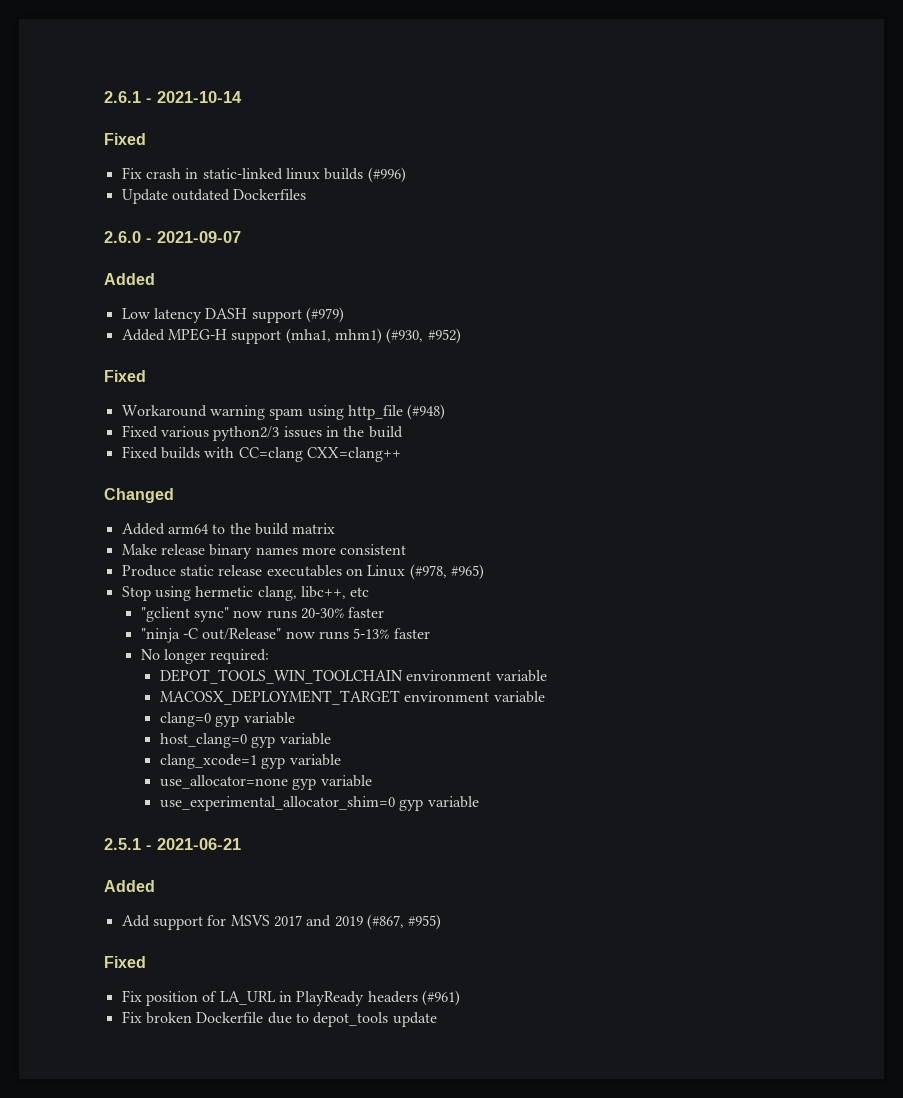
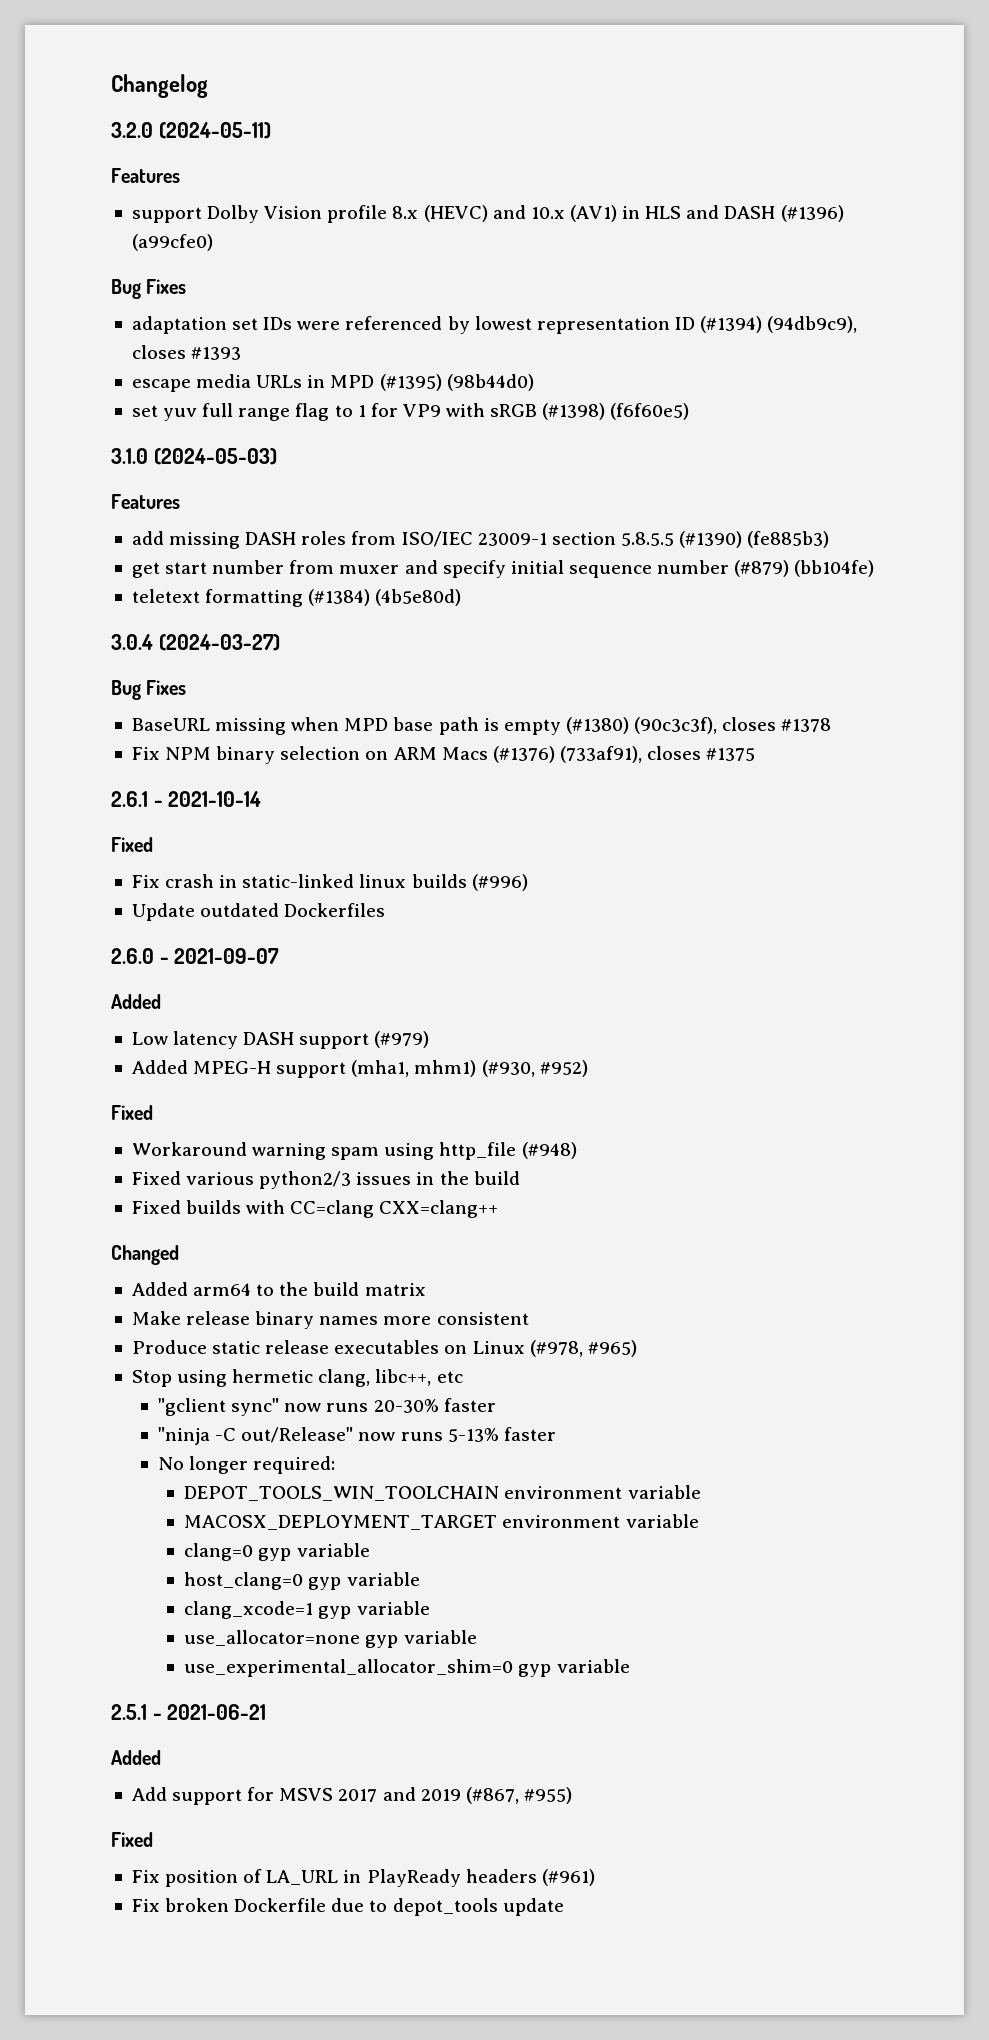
(104, 97) none -> [111,74,208,98] [111,122,271,139] [111,168,180,183] [131,205,844,223] [131,234,213,251] [111,279,187,299] [131,316,858,334] [131,345,242,360] [131,374,534,392] [131,403,690,421] [111,448,277,465] [111,494,180,509] [131,531,830,549] [131,560,875,578] [131,589,462,607] [111,634,280,651] [111,680,187,700] [131,717,832,735] [131,746,756,764] Changelog // 3.2.0 (2024-05-11) // Features // support Dolby Vision profile 8.x (HEVC) and 10.x (AV1) in HLS and DASH (#1396) (a99cfe0) // Bug Fixes // adaptation set IDs were referenced by lowest representation ID (#1394) (94db9c9), closes #1393 // escape media URLs in MPD (#1395) (98b44d0) // set yuv full range flag to 1 for VP9 with sRGB (#1398) (f6f60e5) // 3.1.0 (2024-05-03) // Features // add missing DASH roles from ISO/IEC 23009-1 section 5.8.5.5 (#1390) (fe885b3) // get start number from muxer and specify initial sequence number (#879) (bb104fe) // teletext formatting (#1384) (4b5e80d) // 3.0.4 (2024-03-27) // Bug Fixes // BaseURL missing when MPD base path is empty (#1380) (90c3c3f), closes #1378 // Fix NPM binary selection on ARM Macs (#1376) (733af91), closes #1375 //

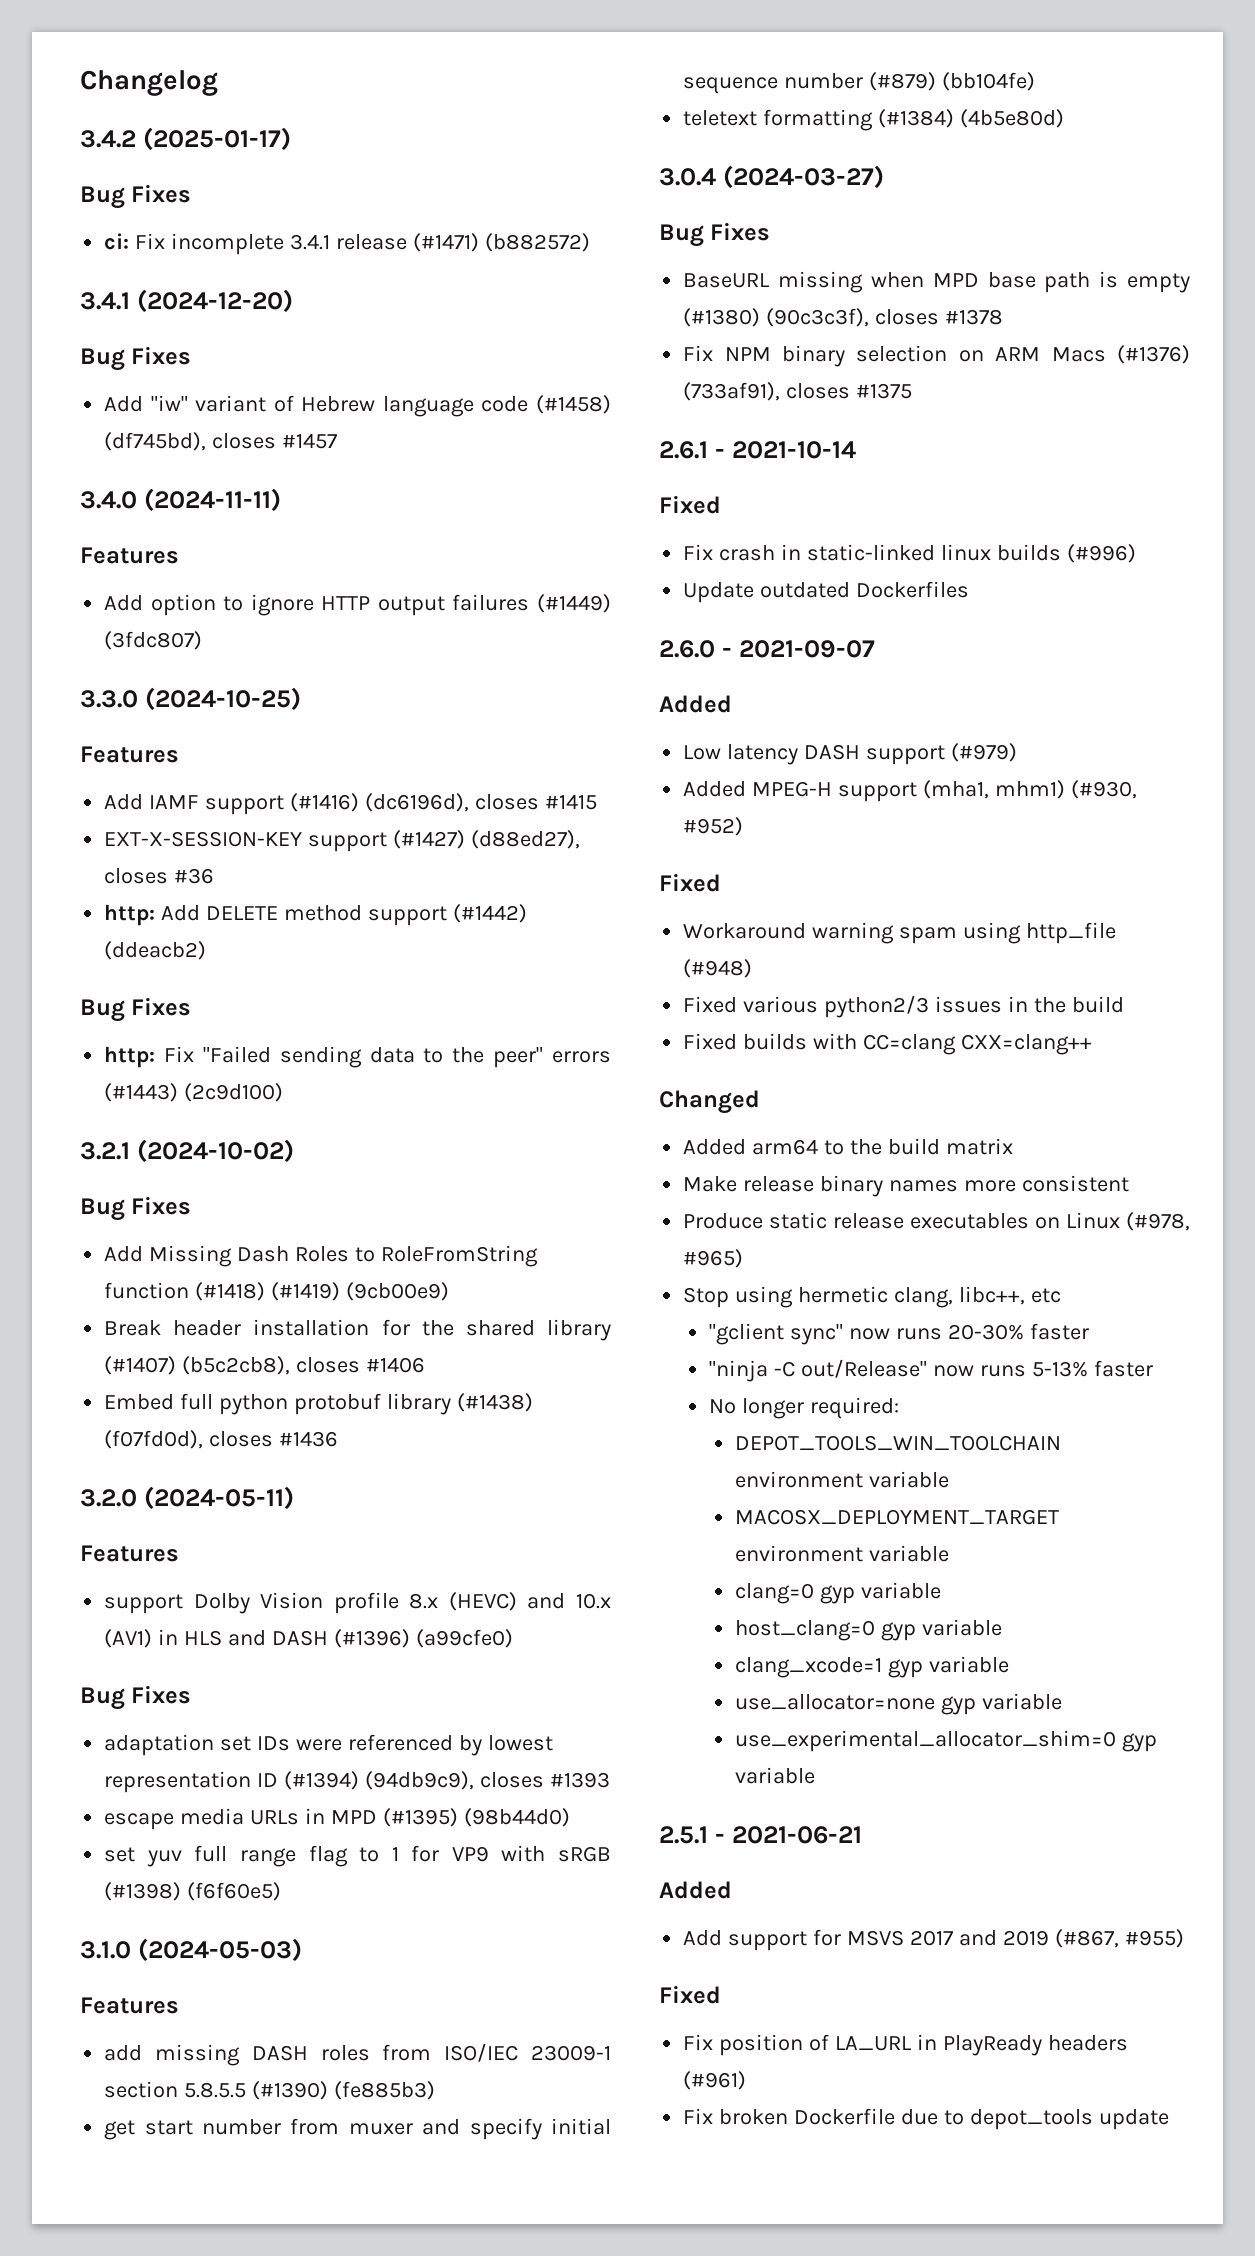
(208, 86) none -> [80,127,291,151] [80,184,192,209] [104,233,590,255] [80,289,293,313] [80,346,192,371] [104,395,611,417] [104,432,338,451] [80,488,281,512] [80,547,179,564] [104,594,611,616] [104,631,203,650] [80,687,301,711] [80,746,179,763] [104,793,597,815] [104,830,581,852] [104,868,215,884] [104,904,527,926] [104,941,207,960] [80,997,192,1022] [104,1046,612,1068] [104,1083,284,1102] [80,1139,294,1163] [80,1196,192,1221] [104,1245,538,1267] [104,1282,450,1301] [104,1319,611,1341] [104,1356,426,1375] [104,1393,533,1415] [104,1430,339,1449] // 3.4.2 (2025-01-17) // Bug Fixes // ci: Fix incomplete 3.4.1 release (#1471) (b882572) // 3.4.1 (2024-12-20) // Bug Fixes // Add "iw" variant of Hebrew language code (#1458) (df745bd), closes #1457 // 3.4.0 (2024-11-11) // Features // Add option to ignore HTTP output failures (#1449) (3fdc807) // 3.3.0 (2024-10-25) // Features // Add IAMF support (#1416) (dc6196d), closes #1415 // EXT-X-SESSION-KEY support (#1427) (d88ed27), closes #36 // http: Add DELETE method support (#1442) (ddeacb2) // Bug Fixes // http: Fix "Failed sending data to the peer" errors (#1443) (2c9d100) // 3.2.1 (2024-10-02) // Bug Fixes // Add Missing Dash Roles to RoleFromString function (#1418) (#1419) (9cb00e9) // Break header installation for the shared library (#1407) (b5c2cb8), closes #1406 // Embed full python protobuf library (#1438) (f07fd0d), closes #1436

